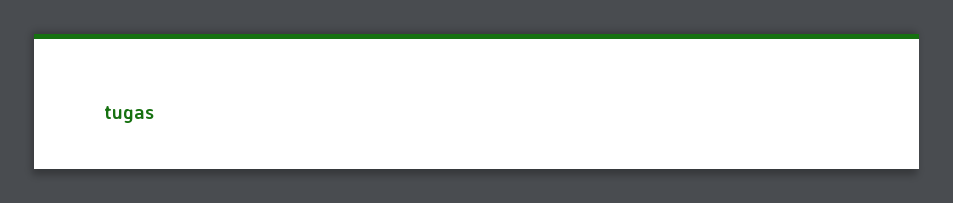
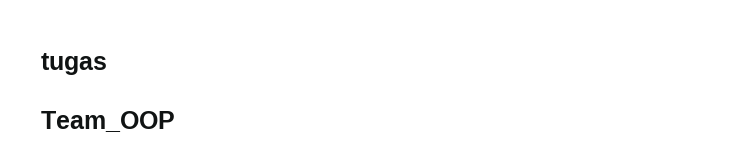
(154, 114) none -> [41,111,175,132] // Team_OOP

